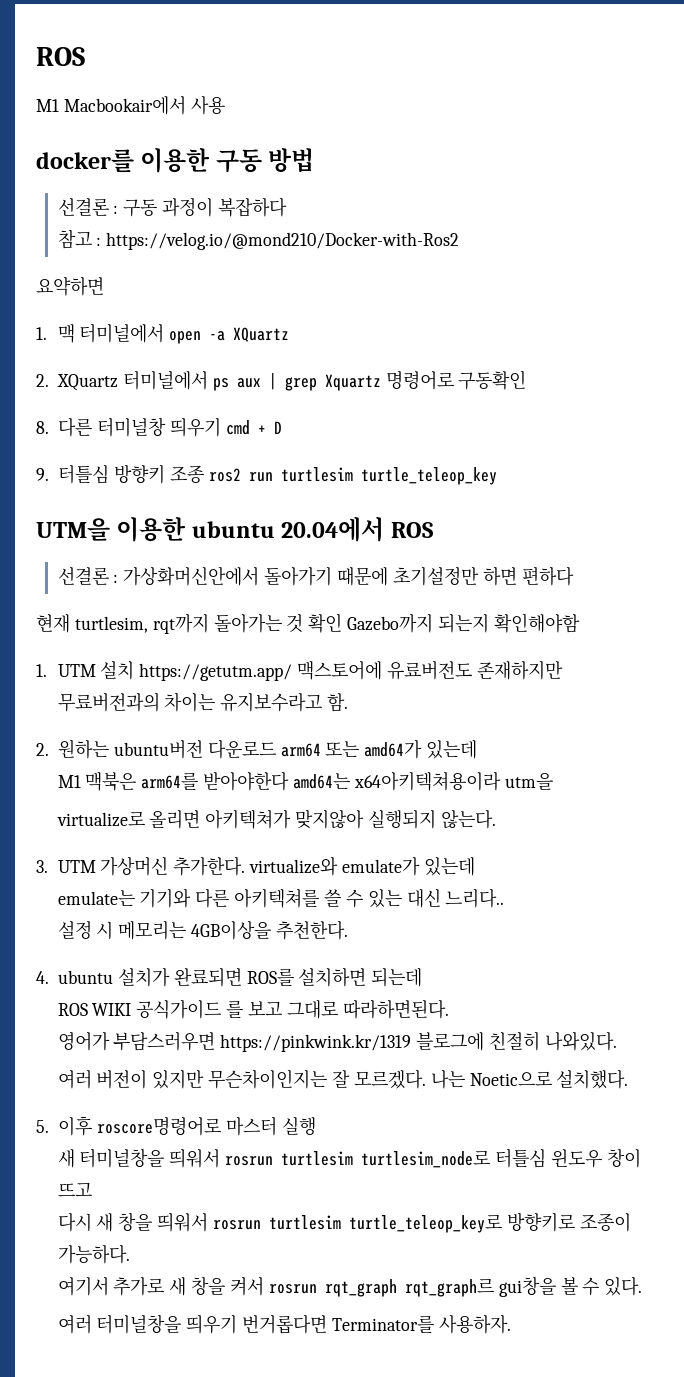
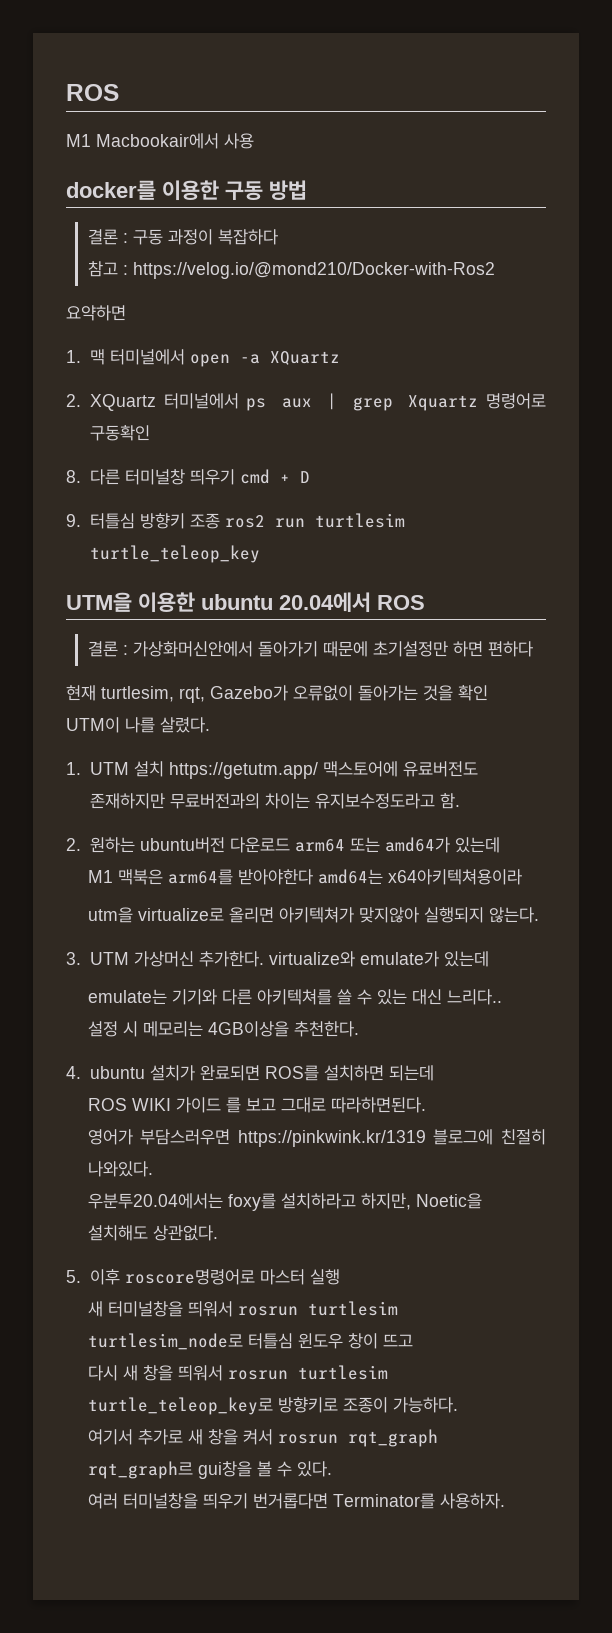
[57,198,109,216] 선결론 -> [87,229,118,245] 결론
[57,567,109,585] 선결론 -> [87,641,118,657] 결론
[152,613,580,634] rqt까지 돌아가는 것 확인 Gazebo까지 되는지 확인해야함 -> [179,685,488,703] [66,717,210,733] rqt, Gazebo가 오류없이 돌아가는 것을 확인 UTM이 나를 살렸다.
[220,692,323,712] 유지보수라고 -> [314,793,435,809] 유지보수정도라고
(501, 781) none -> (522, 877) //
(553, 781) // -> (133, 915) none
[136,1000,222,1019] 공식가이드 -> [175,1097,221,1113] 가이드
[57,1069,629,1089] 여러 버전이 있지만 무슨차이인지는 잘 모르겠다. 나는 Noetic으로 설치했다. -> [87,1193,482,1211] [87,1225,218,1241] 우분투20.04에서는 foxy를 설치하라고 하지만, Noetic을 설치해도 상관없다.

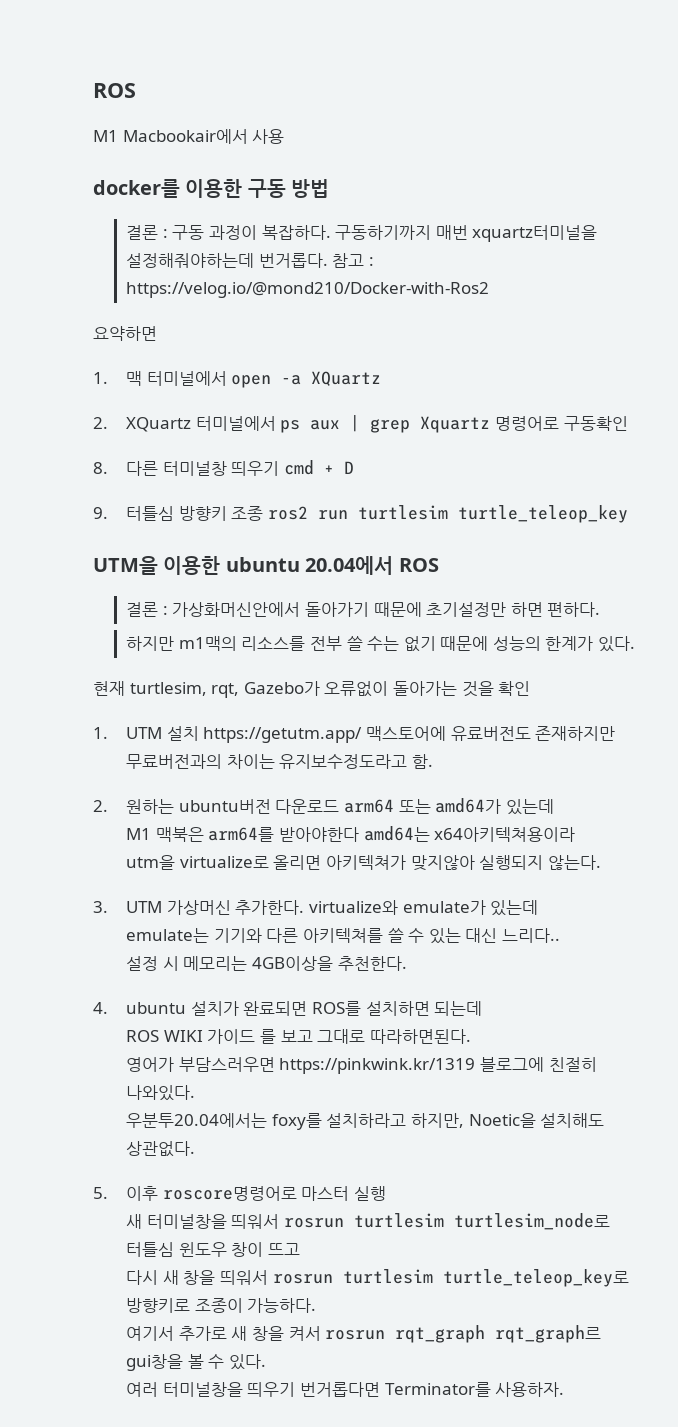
[217,229,278,245] 복잡하다 // -> [261,225,598,242] [126,253,328,268] 복잡하다. 구동하기까지 매번 xquartz터미널을 설정해줘야하는데 번거롭다.
[487,641,533,657] 편하다 -> [547,602,601,617] [126,636,636,652] 편하다. // 하지만 m1맥의 리소스를 전부 쓸 수는 없기 때문에 성능의 한계가 있다.
[66,717,210,733] UTM이 나를 살렸다. -> (531, 688) none

